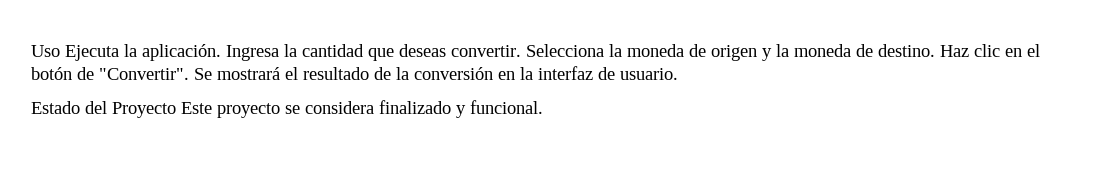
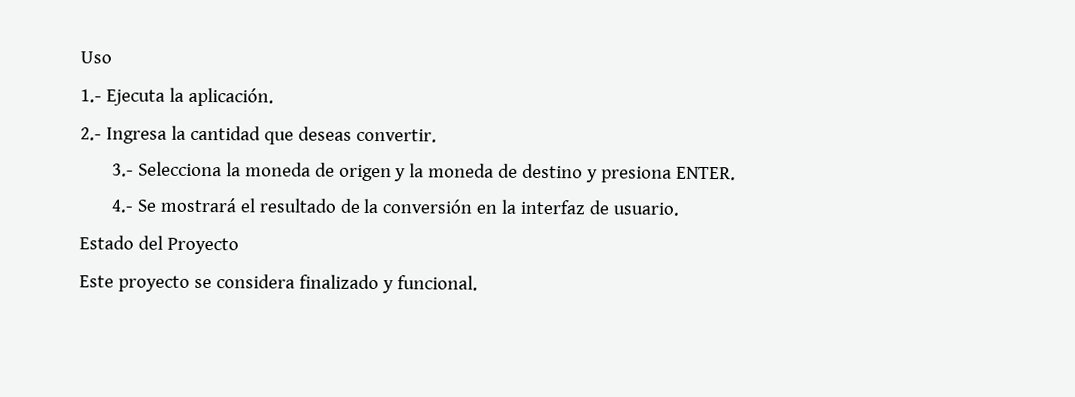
(60, 51) none -> [80,89,102,103] // 1.-
(221, 52) none -> [80,127,102,141] // 2.-
(521, 51) none -> [111,163,134,177] // 3.-
[878,44,1040,57] [31,67,189,80] destino. Haz clic en el botón de "Convertir". -> [522,163,737,183] [110,199,133,213] destino y presiona ENTER. // 4.-
(176, 110) none -> (239, 246) //

